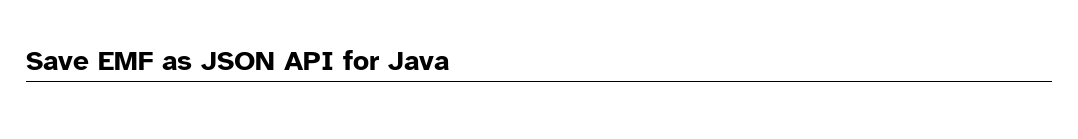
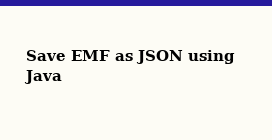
[284,50,379,70] API for -> [188,50,235,64] using

